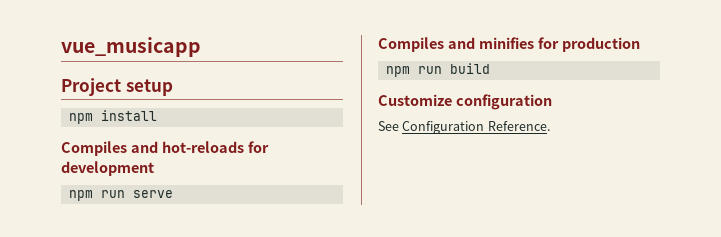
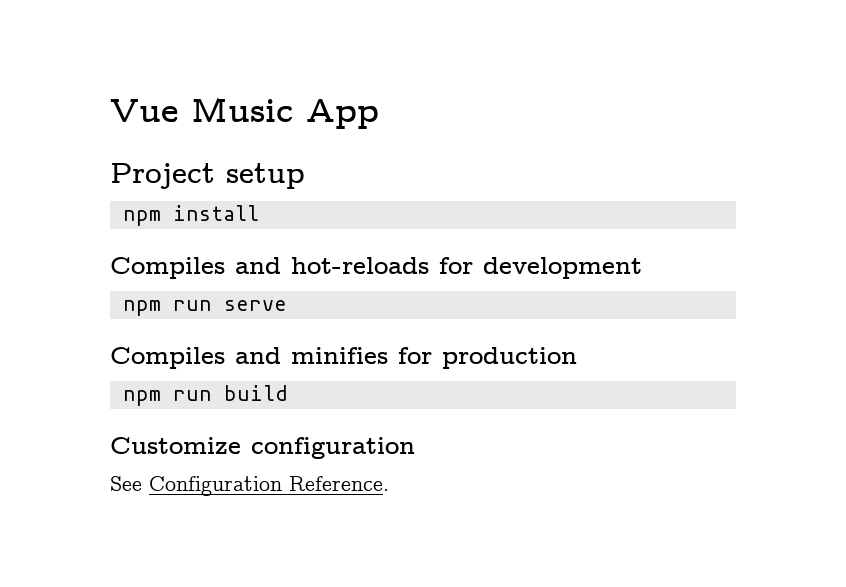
[61,37,201,57] vue_musicapp -> [110,97,379,129] Vue Music App

